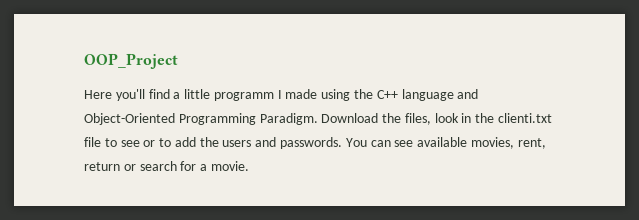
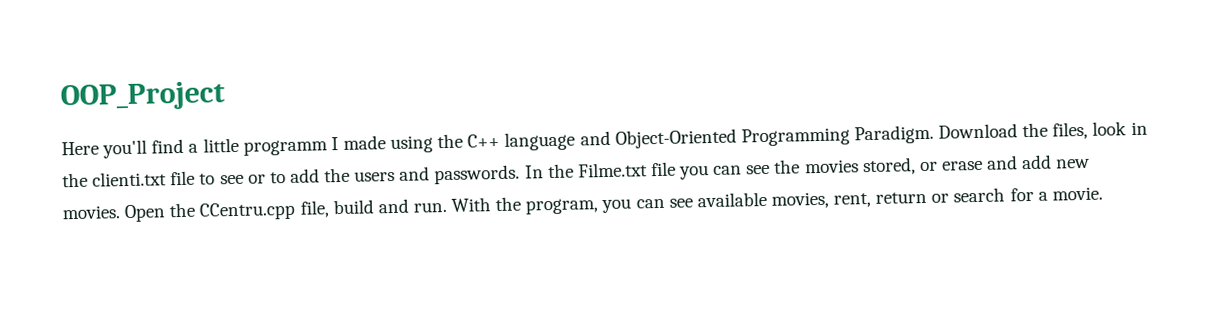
[345,138,367,147] You -> [524,154,1091,180] [62,196,632,223] In the Filme.txt file you can see the movies stored, or erase and add new movies. Open the CCentru.cpp file, build and run. With the program, you

